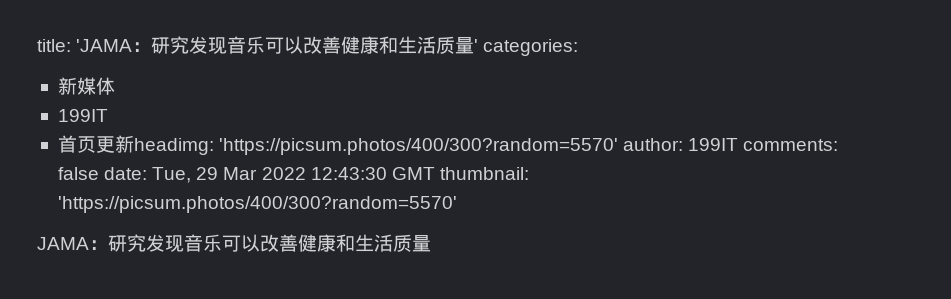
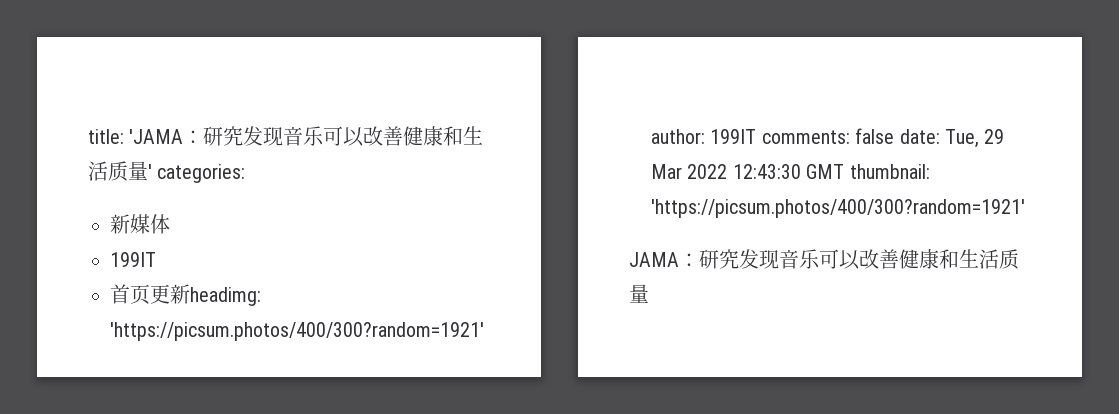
[219,138,619,155] 'https://picsum.photos/400/300?random=5570' -> [110,322,484,341] 'https://picsum.photos/400/300?random=1921'
[57,196,457,213] 'https://picsum.photos/400/300?random=5570' -> [651,199,1025,218] 'https://picsum.photos/400/300?random=1921'

